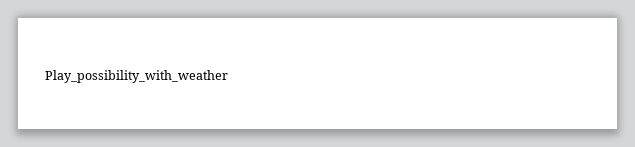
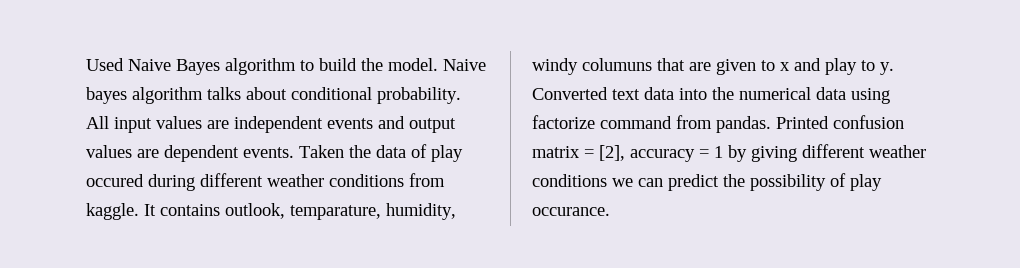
[45,70,228,83] Play_possibility_with_weather -> [86,58,486,75] [86,87,461,104] [86,116,456,133] [86,144,463,162] [86,173,445,191] [86,203,456,220] [532,58,894,75] [532,87,890,104] [532,115,904,133] [532,144,926,162] [532,173,882,191] [532,207,610,216] Used Naive Bayes algorithm to build the model. Naive bayes algorithm talks about conditional probability. All input values are independent events and output values are dependent events. Taken the data of play occured during different weather conditions from kaggle. It contains outlook, temparature, humidity, windy columuns that are given to x and play to y. Converted text data into the numerical data using factorize command from pandas. Printed confusion matrix = [2], accuracy = 1 by giving different weather conditions we can predict the possibility of play occurance.

